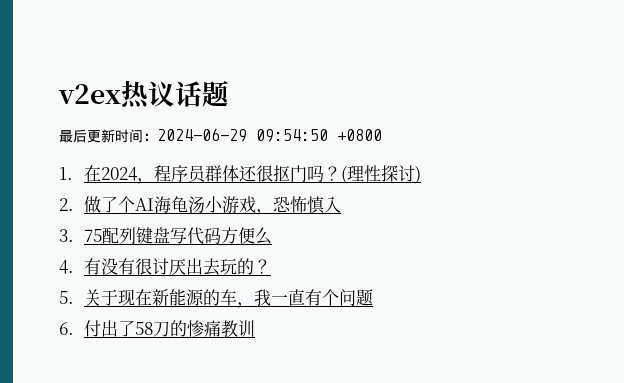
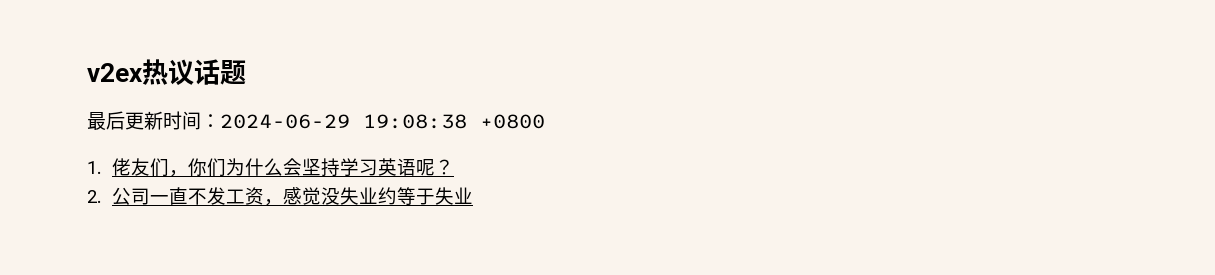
[256,129,328,142] 09:54:50 -> [363,114,467,129] 19:08:38
[84,165,422,184] [59,196,342,215] [59,227,273,245] [59,258,272,276] [59,289,374,308] [59,320,256,338] 在2024，程序员群体还很抠门吗？(理性探讨) // 2.做了个AI海龟汤小游戏，恐怖慎入 // 3. 75配列键盘写代码方便么 // 4.有没有很讨厌出去玩的？ // 5.关于现在新能源的车，我一直有个问题 // 6.付出了58刀的惨痛教训 -> [111,158,454,177] [87,187,473,206] 佬友们，你们为什么会坚持学习英语呢？ // 2.公司一直不发工资，感觉没失业约等于失业

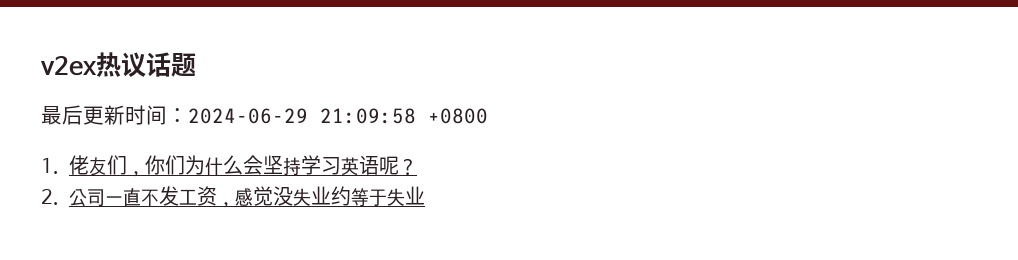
[363,114,467,129] 19:08:38 -> [320,108,416,124] 21:09:58

